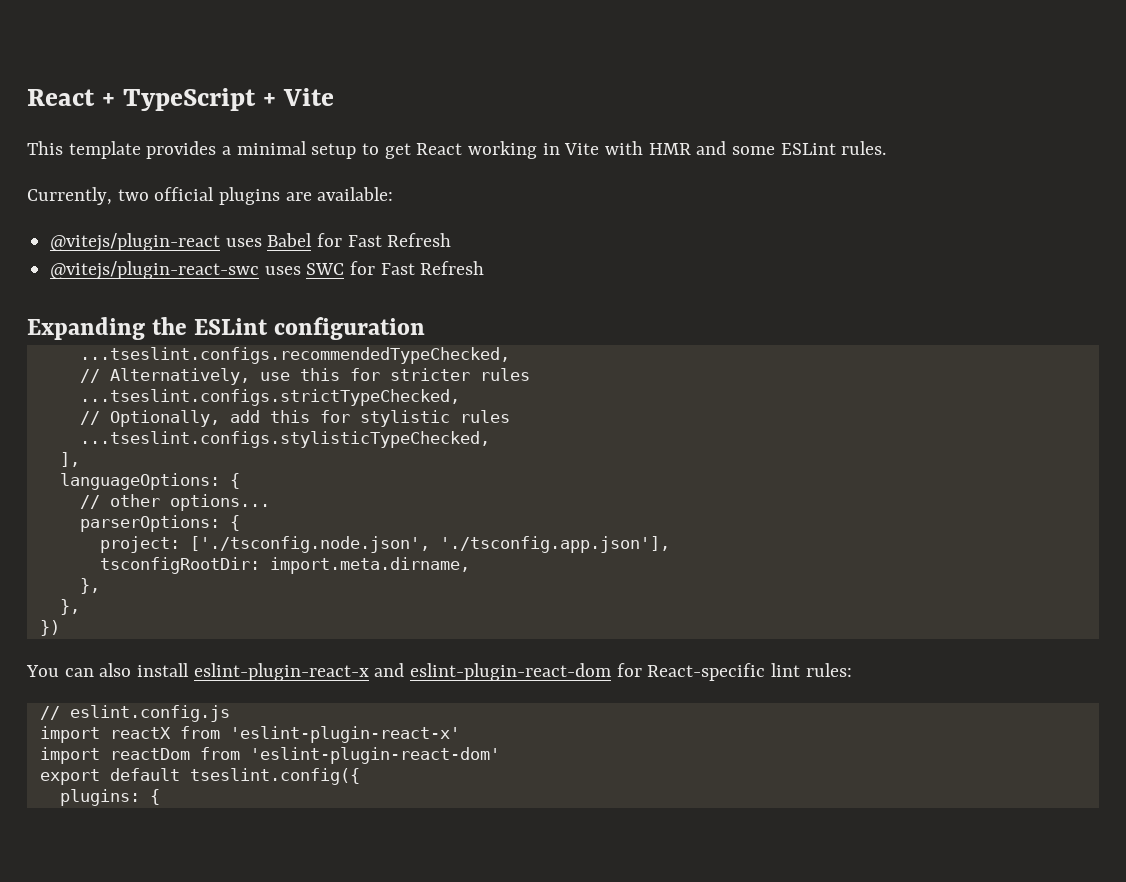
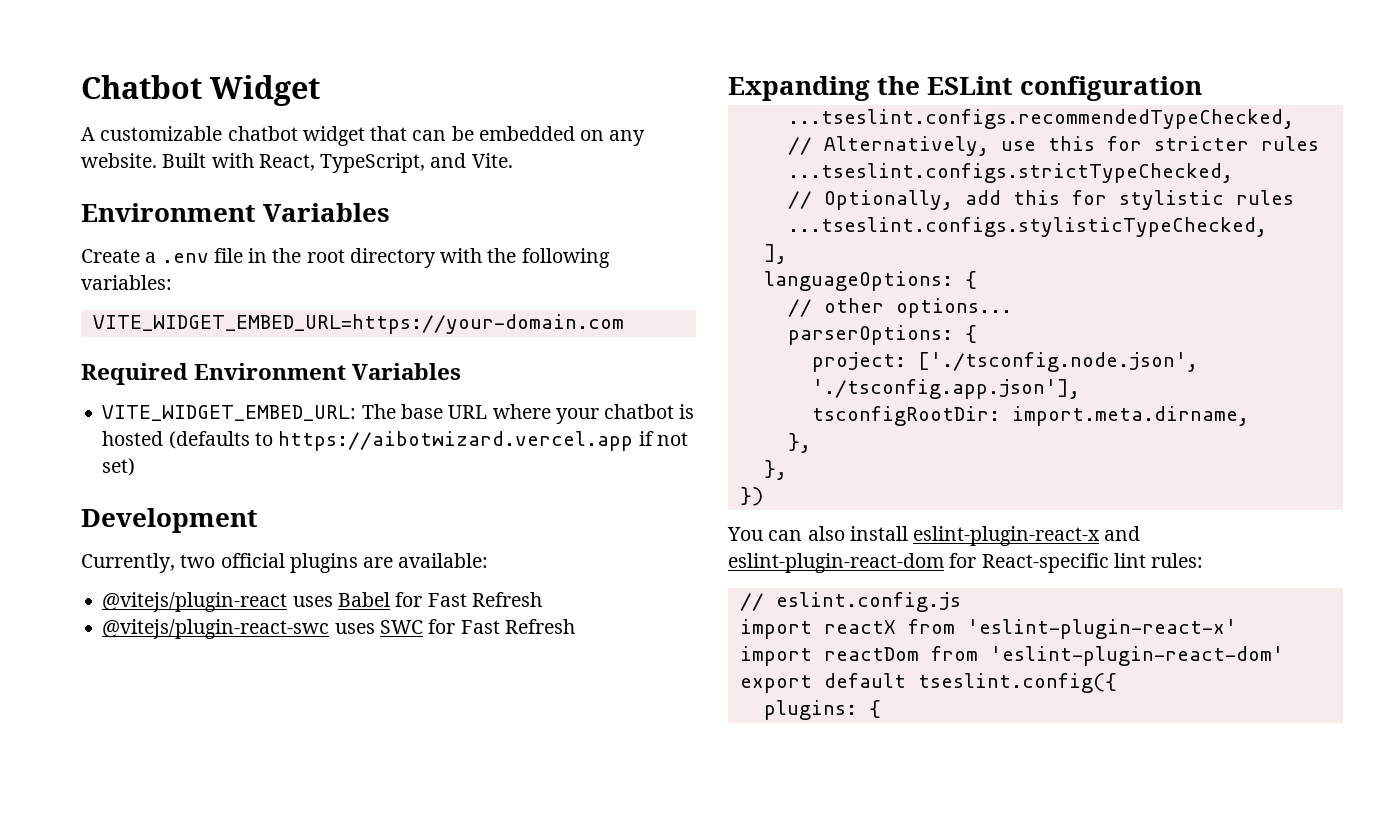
[27,88,334,111] [27,141,887,159] React + TypeScript + Vite // This template provides a minimal setup to get React working in Vite with HMR and some ESLint rules. -> [81,75,321,106] [81,126,646,146] [81,153,513,173] [81,203,391,222] [81,248,610,268] [81,275,172,290] [92,314,624,334] [81,363,462,385] [102,404,695,424] [102,431,688,451] [102,458,136,476] [81,508,258,533] Chatbot Widget // A customizable chatbot widget that can be embedded on any website. Built with React, TypeScript, and Vite. // Environment Variables // Create a .env file in the root directory with the following variables: // VITE_WIDGET_EMBED_URL=https://your-domain.com // Required Environment Variables // VITE_WIDGET_EMBED_URL: The base URL where your chatbot is hosted (defaults to https://aibotwizard.vercel.app if not set) // Development

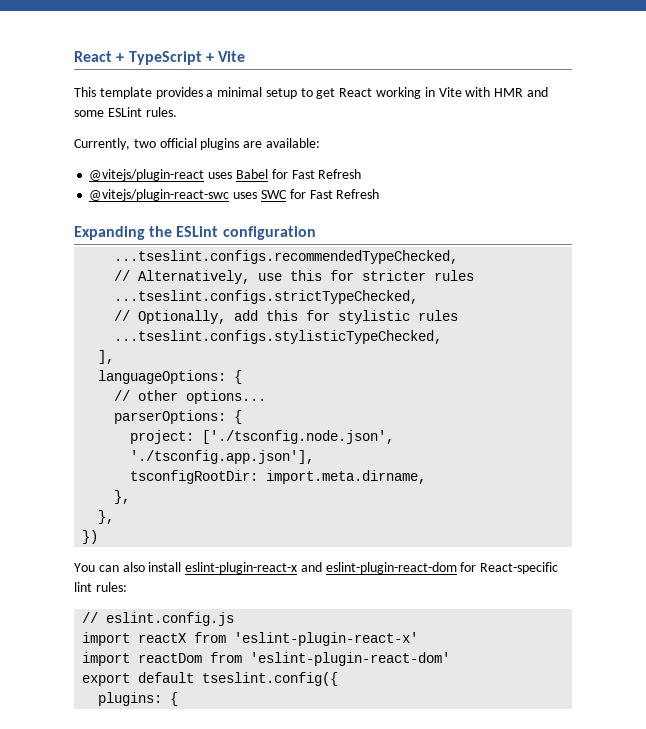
[81,75,321,106] [81,126,646,146] [81,153,513,173] [81,203,391,222] [81,248,610,268] [81,275,172,290] [92,314,624,334] [81,363,462,385] [102,404,695,424] [102,431,688,451] [102,458,136,476] [81,508,258,533] Chatbot Widget // A customizable chatbot widget that can be embedded on any website. Built with React, TypeScript, and Vite. // Environment Variables // Create a .env file in the root directory with the following variables: // VITE_WIDGET_EMBED_URL=https://your-domain.com // Required Environment Variables // VITE_WIDGET_EMBED_URL: The base URL where your chatbot is hosted (defaults to https://aibotwizard.vercel.app if not set) // Development -> [74,51,246,65] [74,87,548,99] [74,107,177,117] React + TypeScript + Vite // This template provides a minimal setup to get React working in Vite with HMR and some ESLint rules.

